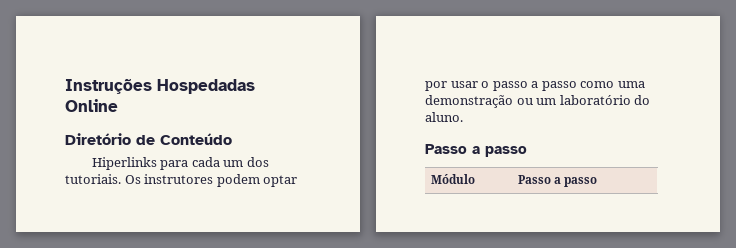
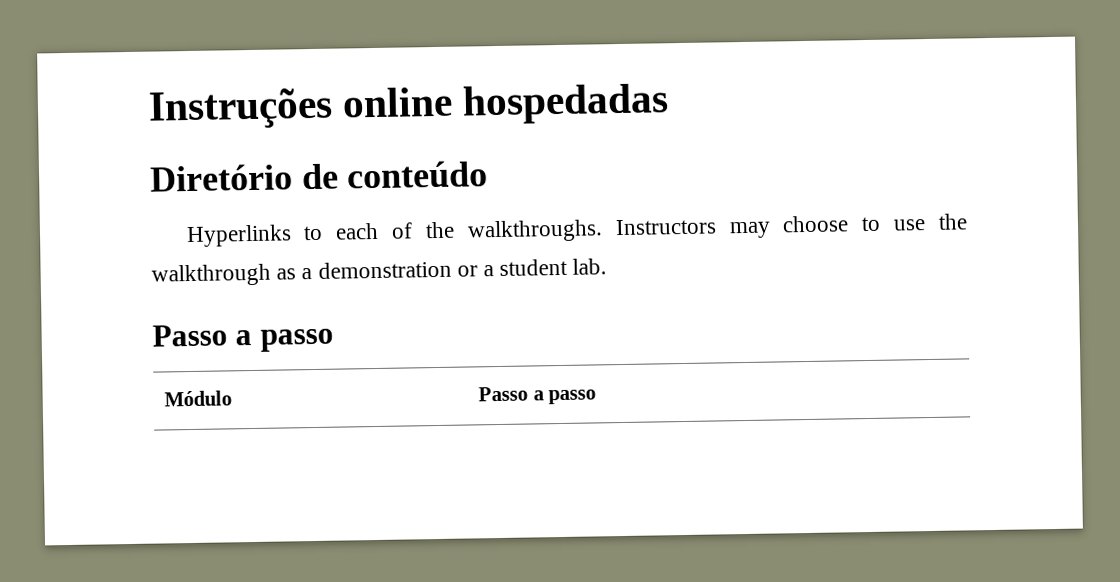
[157,79,255,94] [65,99,118,112] Hospedadas Online -> [342,83,670,125] online hospedadas
[160,133,232,145] [91,157,269,170] [65,174,298,187] [425,81,645,91] [425,95,651,108] [425,112,463,122] Conteúdo // Hiperlinks para cada um dos tutoriais. Os instrutores podem optar por usar o passo a passo como uma demonstração ou um laboratório do aluno. -> [346,160,489,189] [185,213,968,248] [151,258,608,287] conteúdo // Hyperlinks to each of the walkthroughs. Instructors may choose to use the walkthrough as a demonstration or a student lab.

